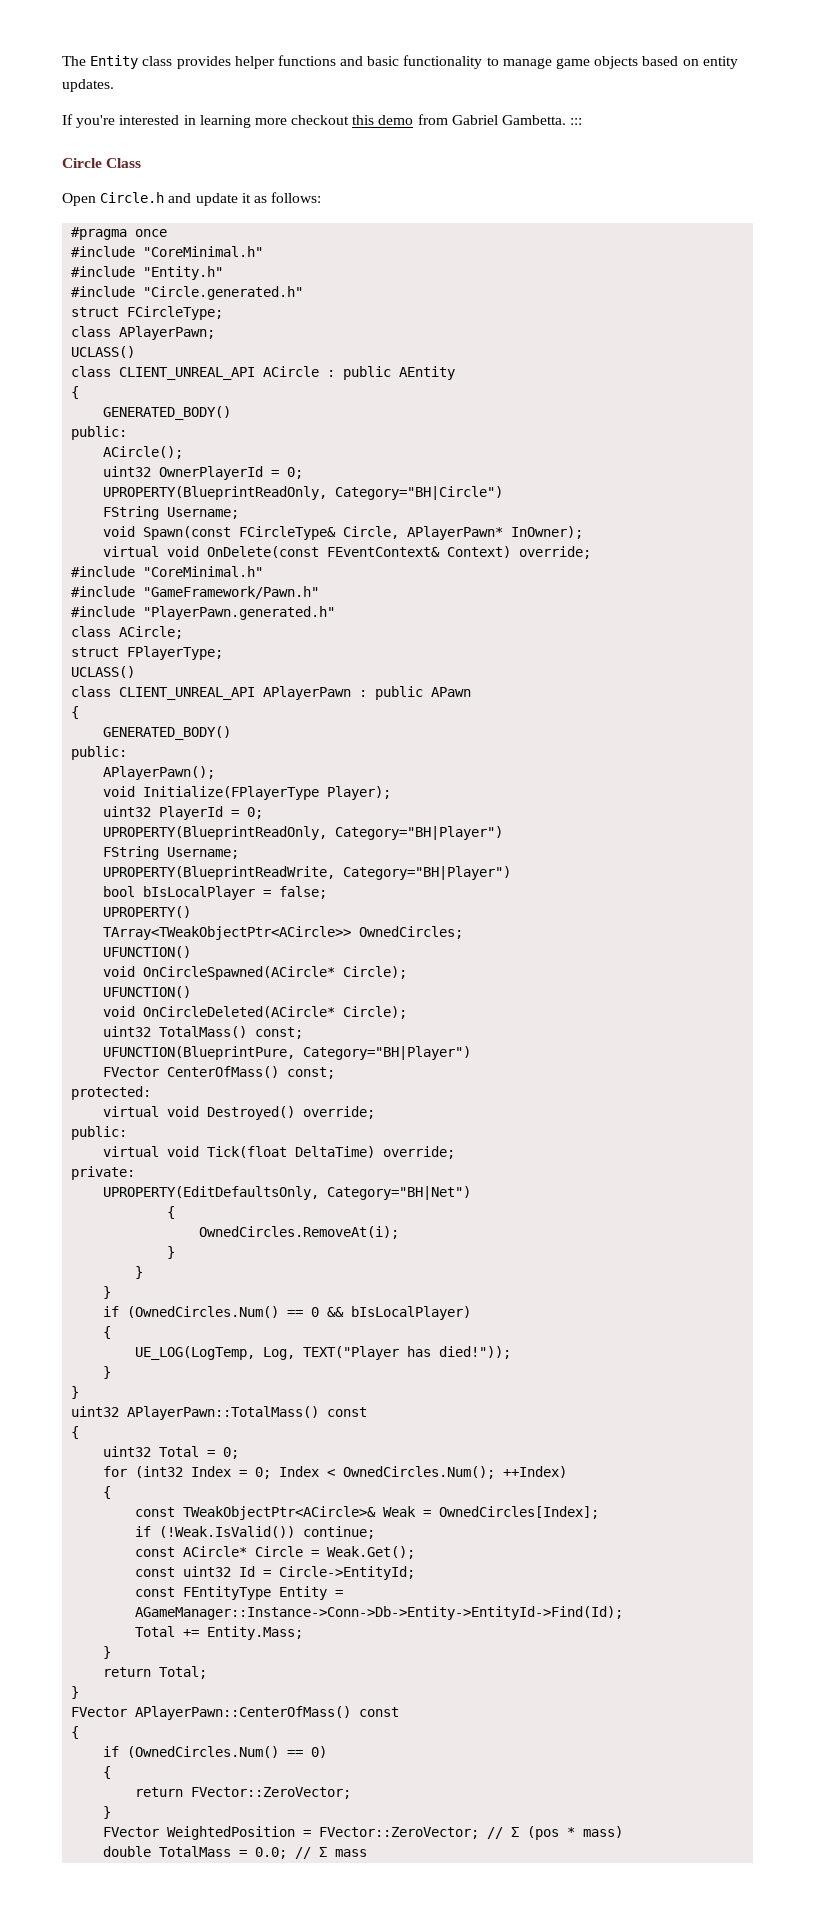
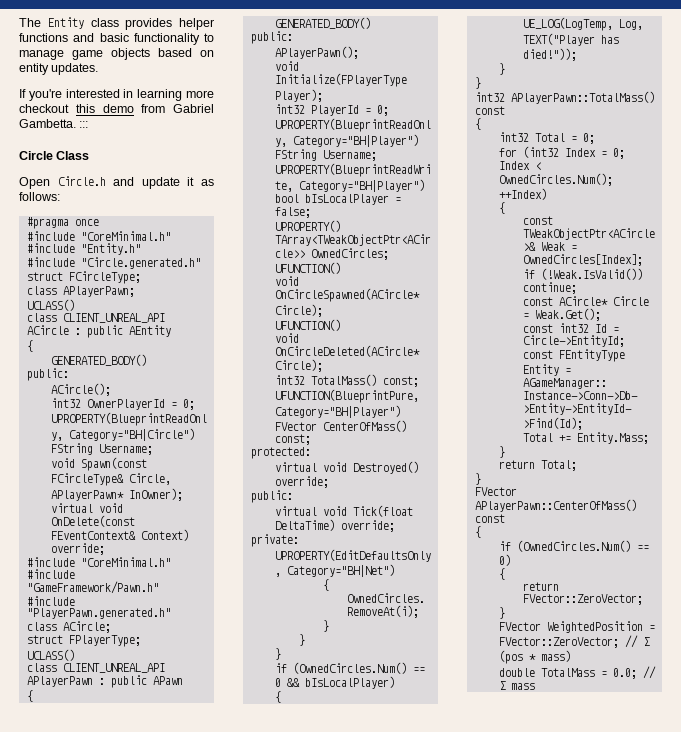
[103,466,152,477] uint32 -> [50,398,81,408] int32
[103,806,152,817] uint32 -> [274,104,305,114] int32
[103,1026,152,1037] uint32 -> [274,375,305,385] int32
[71,1406,120,1417] uint32 -> [474,92,505,102] int32
[103,1446,152,1457] uint32 -> [498,132,529,142] int32
[183,1566,232,1577] uint32 -> [558,323,589,333] int32

